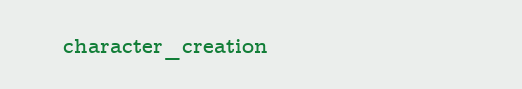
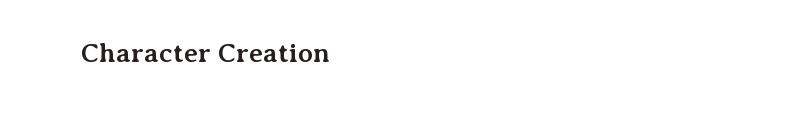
[63,39,268,60] character_creation -> [81,43,331,62] Character Creation

